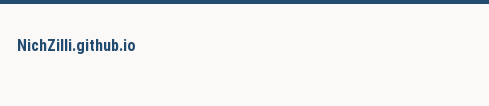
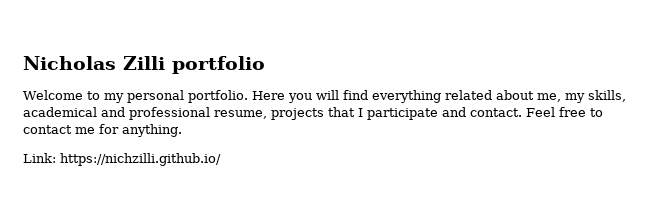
[17,39,136,54] NichZilli.github.io -> [23,56,265,74] [23,90,626,103] [23,107,603,120] [23,124,182,137] [23,153,221,166] Nicholas Zilli portfolio // Welcome to my personal portfolio. Here you will find everything related about me, my skills, academical and professional resume, projects that I participate and contact. Feel free to contact me for anything. // Link: https://nichzilli.github.io/

